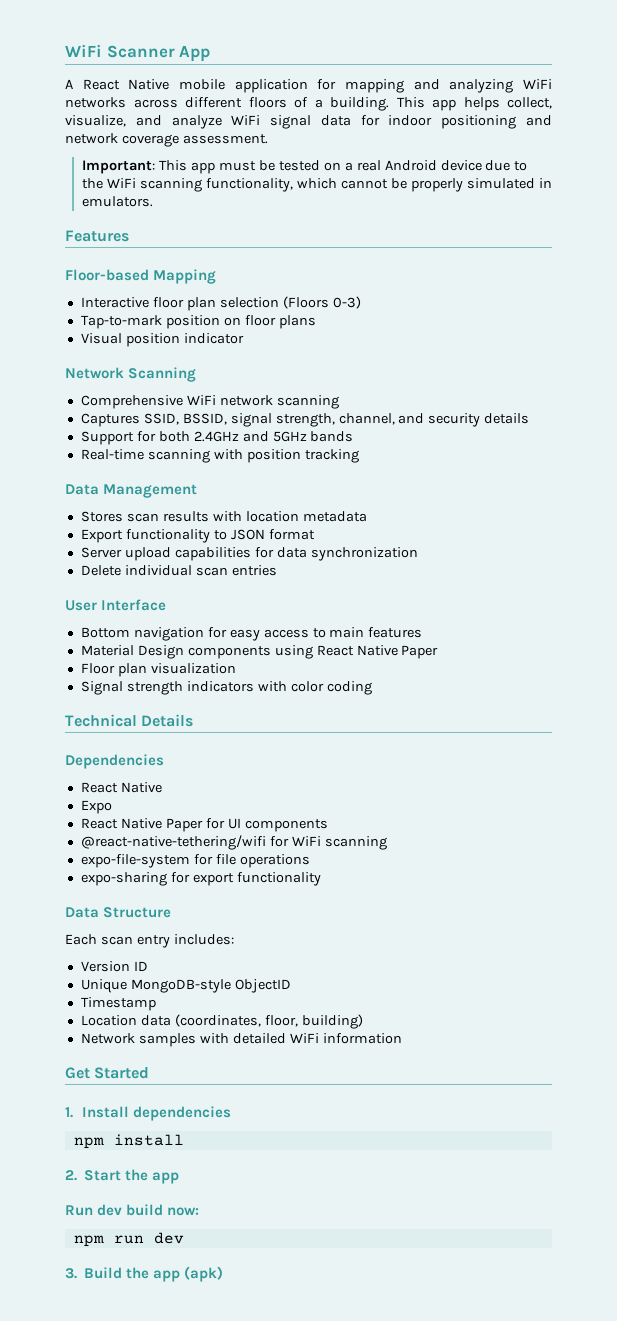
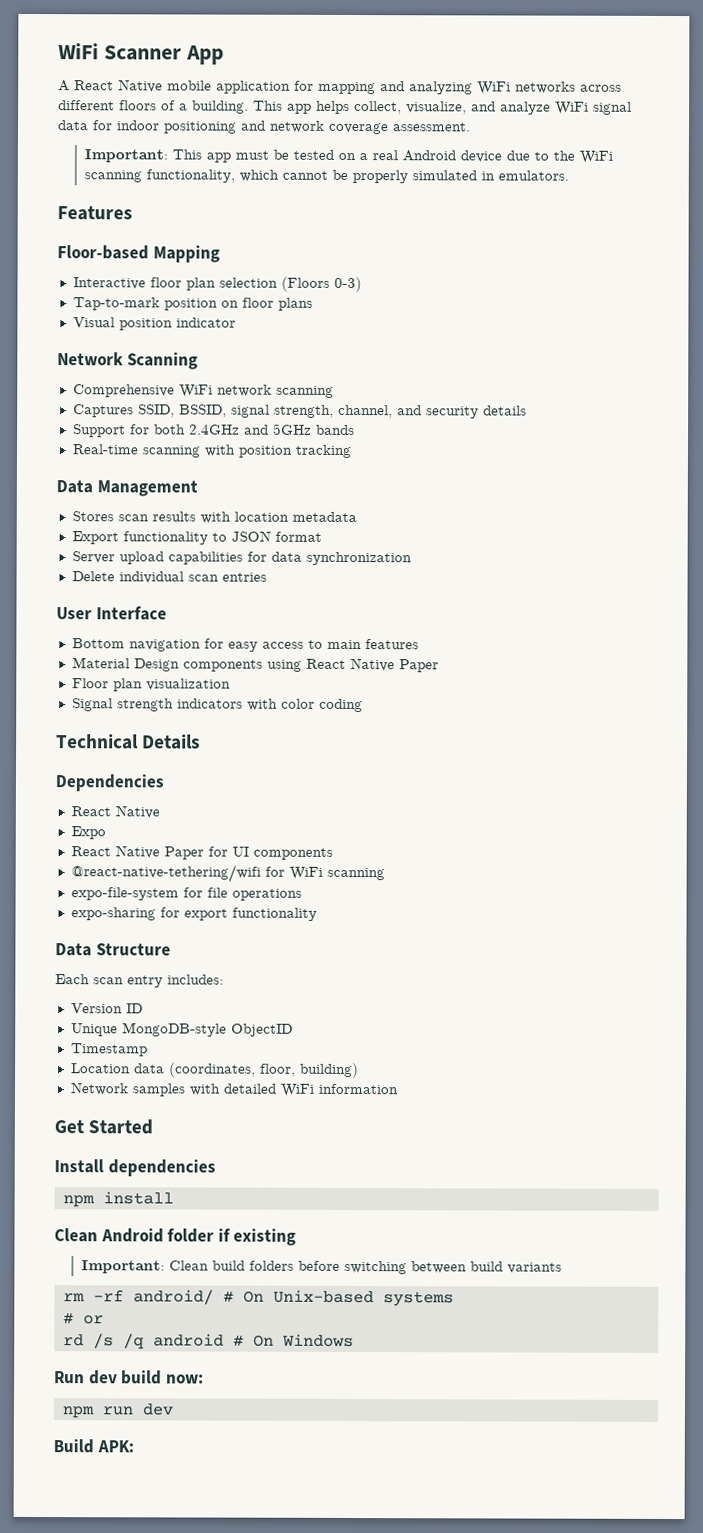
[65,1107,73,1118] 1. -> (154, 1127) none
[65,1169,180,1184] 2. Start the app -> [54,1228,297,1246] [80,1260,562,1275] [62,1289,454,1307] [62,1312,104,1325] [62,1333,354,1350] Clean Android folder if existing // Important: Clean build folders before switching between build variants // rm -rf android/ # On Unix-based systems // # or // rd /s /q android # On Windows
[65,1266,224,1282] 3. Build the app (apk) -> [53,1439,134,1454] Build APK:

